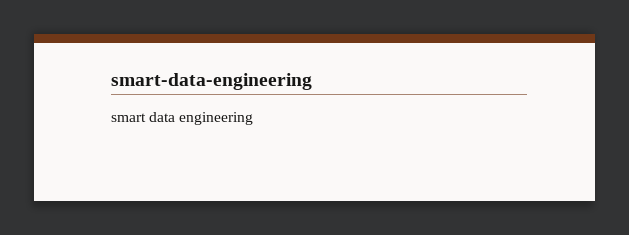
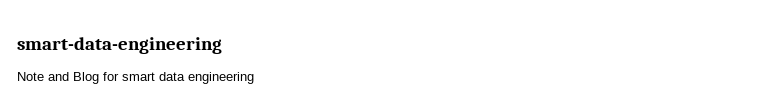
(312, 81) none -> [17,72,119,84] Note and Blog for

